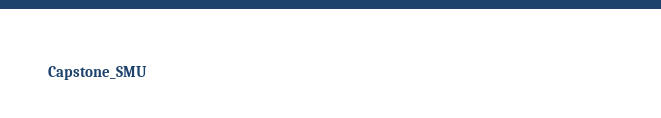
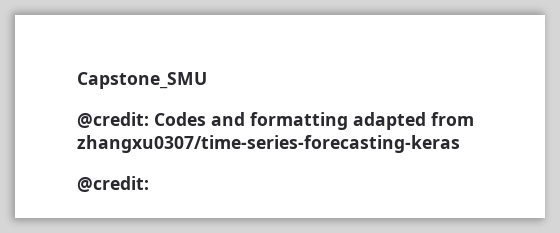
(147, 73) none -> [77,112,474,130] [77,135,460,153] [77,176,149,192] // @credit: Codes and formatting adapted from zhangxu0307/time-series-forecasting-keras // @credit:

